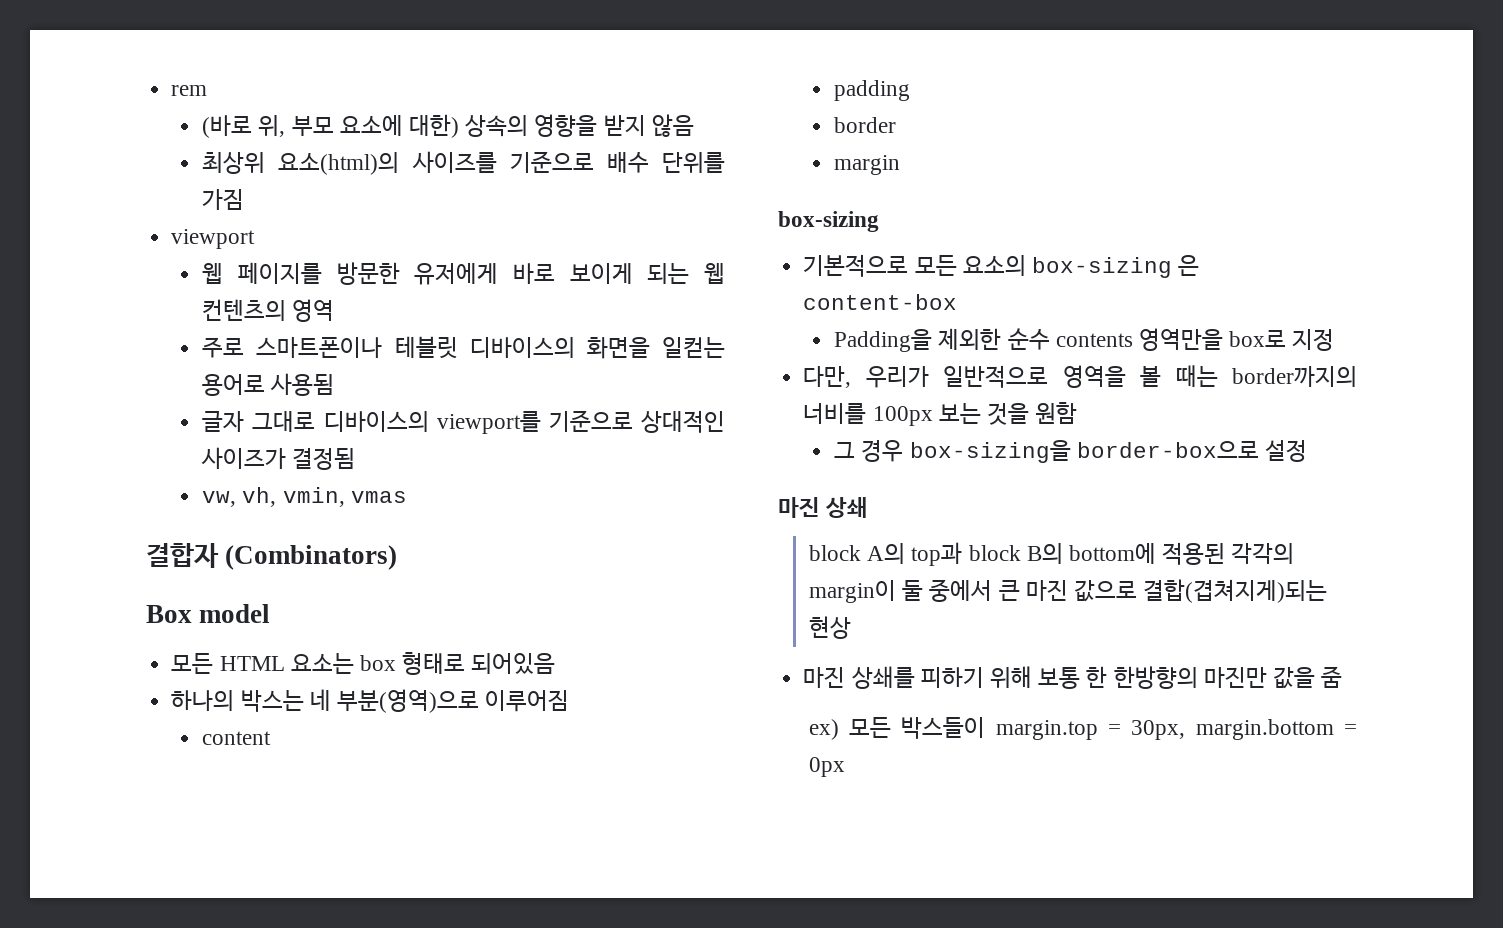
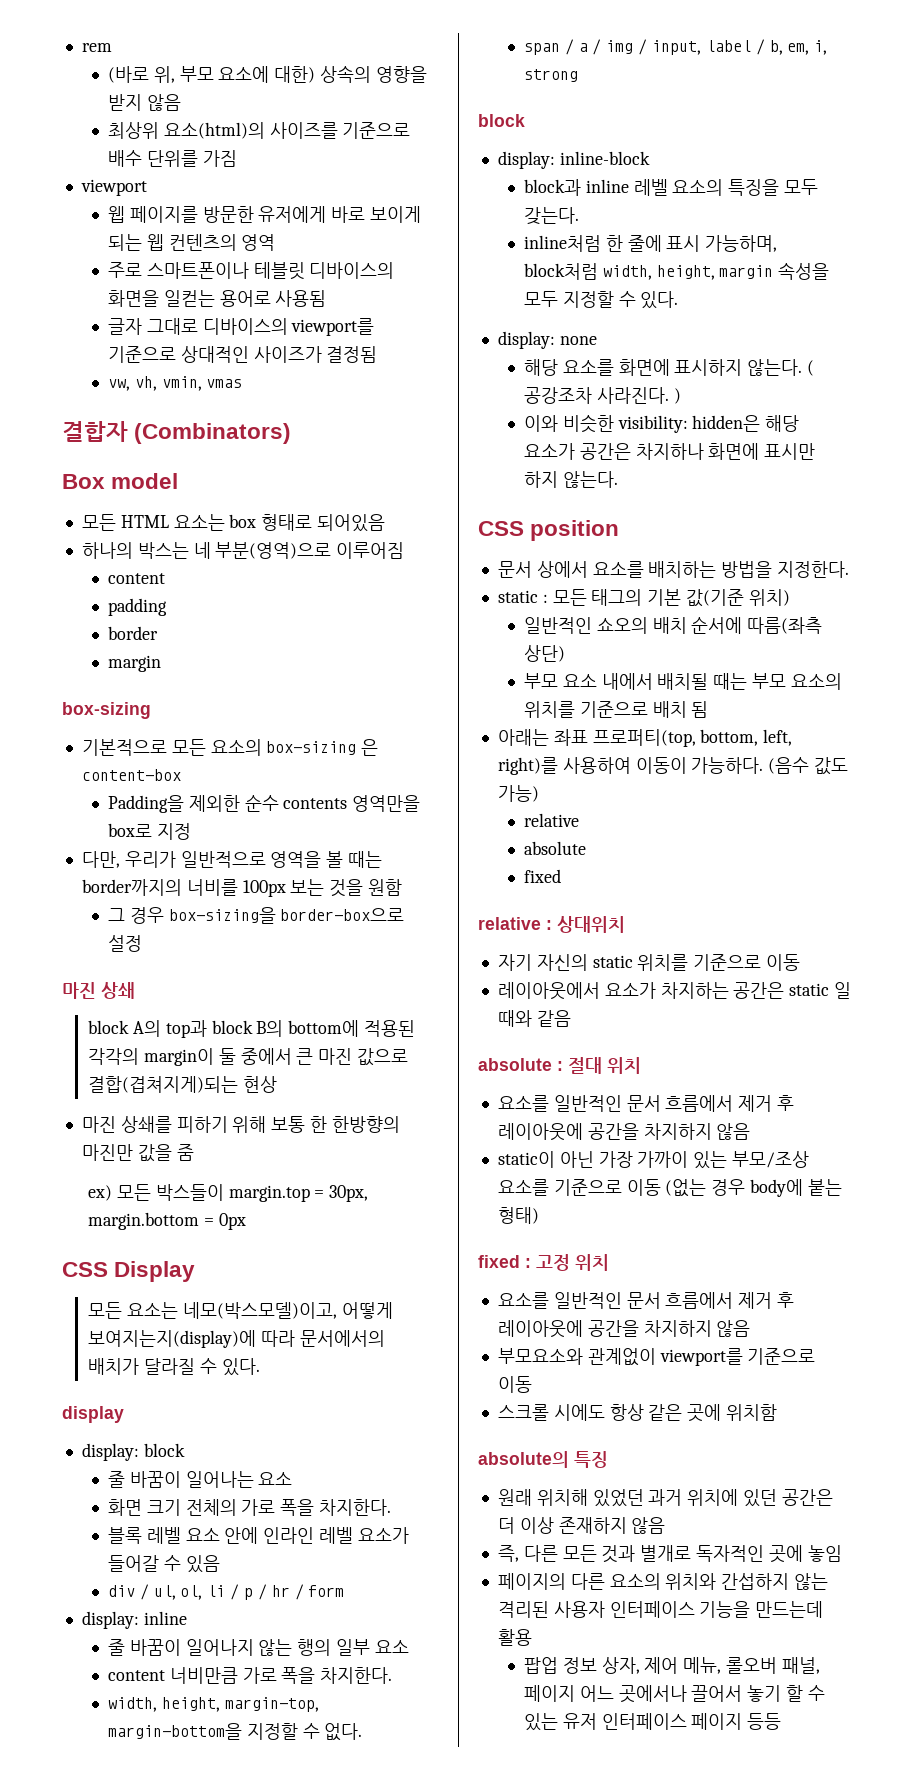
(845, 767) none -> [62,1261,196,1282] [88,1302,393,1319] [88,1330,385,1348] [88,1358,260,1376] [62,1406,124,1423] [81,1443,185,1461] [107,1471,293,1488] [107,1499,392,1516] [107,1527,409,1544] [107,1555,220,1573] [107,1584,345,1600] [81,1611,187,1629] [107,1639,409,1656] [107,1667,393,1684] [107,1697,319,1712] [107,1723,363,1741] [523,39,828,55] [523,69,578,82] [478,114,525,127] [497,151,650,169] [523,179,819,196] [523,207,579,225] [523,235,778,252] [523,262,830,280] [523,291,679,309] [497,331,597,349] [523,359,815,376] [523,387,681,404] [523,414,800,433] [523,443,816,460] [523,471,618,488] [478,520,620,541] [497,561,850,578] [497,589,790,607] [523,616,823,634] [523,645,565,662] [523,673,842,690] [523,701,709,718] [497,729,793,747] [497,757,849,775] [497,785,539,802] [523,813,579,827] [523,841,586,855] [523,869,561,883] [478,916,625,933] [497,954,801,971] [497,982,852,1000] [497,1010,571,1027] [478,1057,641,1074] [497,1095,795,1112] [497,1123,751,1141] [497,1151,810,1169] [497,1179,842,1197] [497,1207,539,1224] [478,1254,609,1271] [497,1292,795,1309] [497,1320,751,1338] [497,1348,816,1366] [497,1376,532,1393] [497,1404,778,1422] [478,1451,608,1468] [497,1489,833,1507] [497,1517,666,1534] [497,1545,842,1563] [497,1573,829,1590] [497,1601,824,1618] [497,1629,532,1646] [523,1657,820,1674] [523,1685,825,1703] [523,1713,782,1731] // CSS Display // 모든 요소는 네모(박스모델)이고, 어떻게 보여지는지(display)에 따라 문서에서의 배치가 달라질 수 있다. // display // display: block // 줄 바꿈이 일어나는 요소 // 화면 크기 전체의 가로 폭을 차지한다. // 블록 레벨 요소 안에 인라인 레벨 요소가 들어갈 수 있음 // div / ul, ol, li / p / hr / form // display: inline // 줄 바꿈이 일어나지 않는 행의 일부 요소 // content 너비만큼 가로 폭을 차지한다. // width, height, margin-top, margin-bottom을 지정할 수 없다. // span / a / img / input, label / b, em, i, strong // block // display: inline-block // block과 inline 레벨 요소의 특징을 모두 갖는다. // inline처럼 한 줄에 표시 가능하며, block처럼 width, height, margin 속성을 모두 지정할 수 있다. // display: none // 해당 요소를 화면에 표시하지 않는다. ( 공강조차 사라진다. ) // 이와 비슷한 visibility: hidden은 해당 요소가 공간은 차지하나 화면에 표시만 하지 않는다. // CSS position // 문서 상에서 요소를 배치하는 방법을 지정한다. // static : 모든 태그의 기본 값(기준 위치) // 일반적인 쇼오의 배치 순서에 따름(좌측 상단) // 부모 요소 내에서 배치될 때는 부모 요소의 위치를 기준으로 배치 됨 // 아래는 좌표 프로퍼티(top, bottom, left, right)를 사용하여 이동이 가능하다. (음수 값도 가능) // relative // absolute // fixed // relative : 상대위치 // 자기 자신의 static 위치를 기준으로 이동 // 레이아웃에서 요소가 차지하는 공간은 static 일 때와 같음 // absolute : 절대 위치 // 요소를 일반적인 문서 흐름에서 제거 후 레이아웃에 공간을 차지하지 않음 // static이 아닌 가장 가까이 있는 부모/조상 요소를 기준으로 이동 (없는 경우 body에 붙는 형태) // fixed : 고정 위치 // 요소를 일반적인 문서 흐름에서 제거 후 레이아웃에 공간을 차지하지 않음 // 부모요소와 관계없이 viewport를 기준으로 이동 // 스크롤 시에도 항상 같은 곳에 위치함 // absolute의 특징 // 원래 위치해 있었던 과거 위치에 있던 공간은 더 이상 존재하지 않음 // 즉, 다른 모든 것과 별개로 독자적인 곳에 놓임 // 페이지의 다른 요소의 위치와 간섭하지 않는 격리된 사용자 인터페이스 기능을 만드는데 활용 // 팝업 정보 상자, 제어 메뉴, 롤오버 패널, 페이지 어느 곳에서나 끌어서 놓기 할 수 있는 유저 인터페이스 페이지 등등

